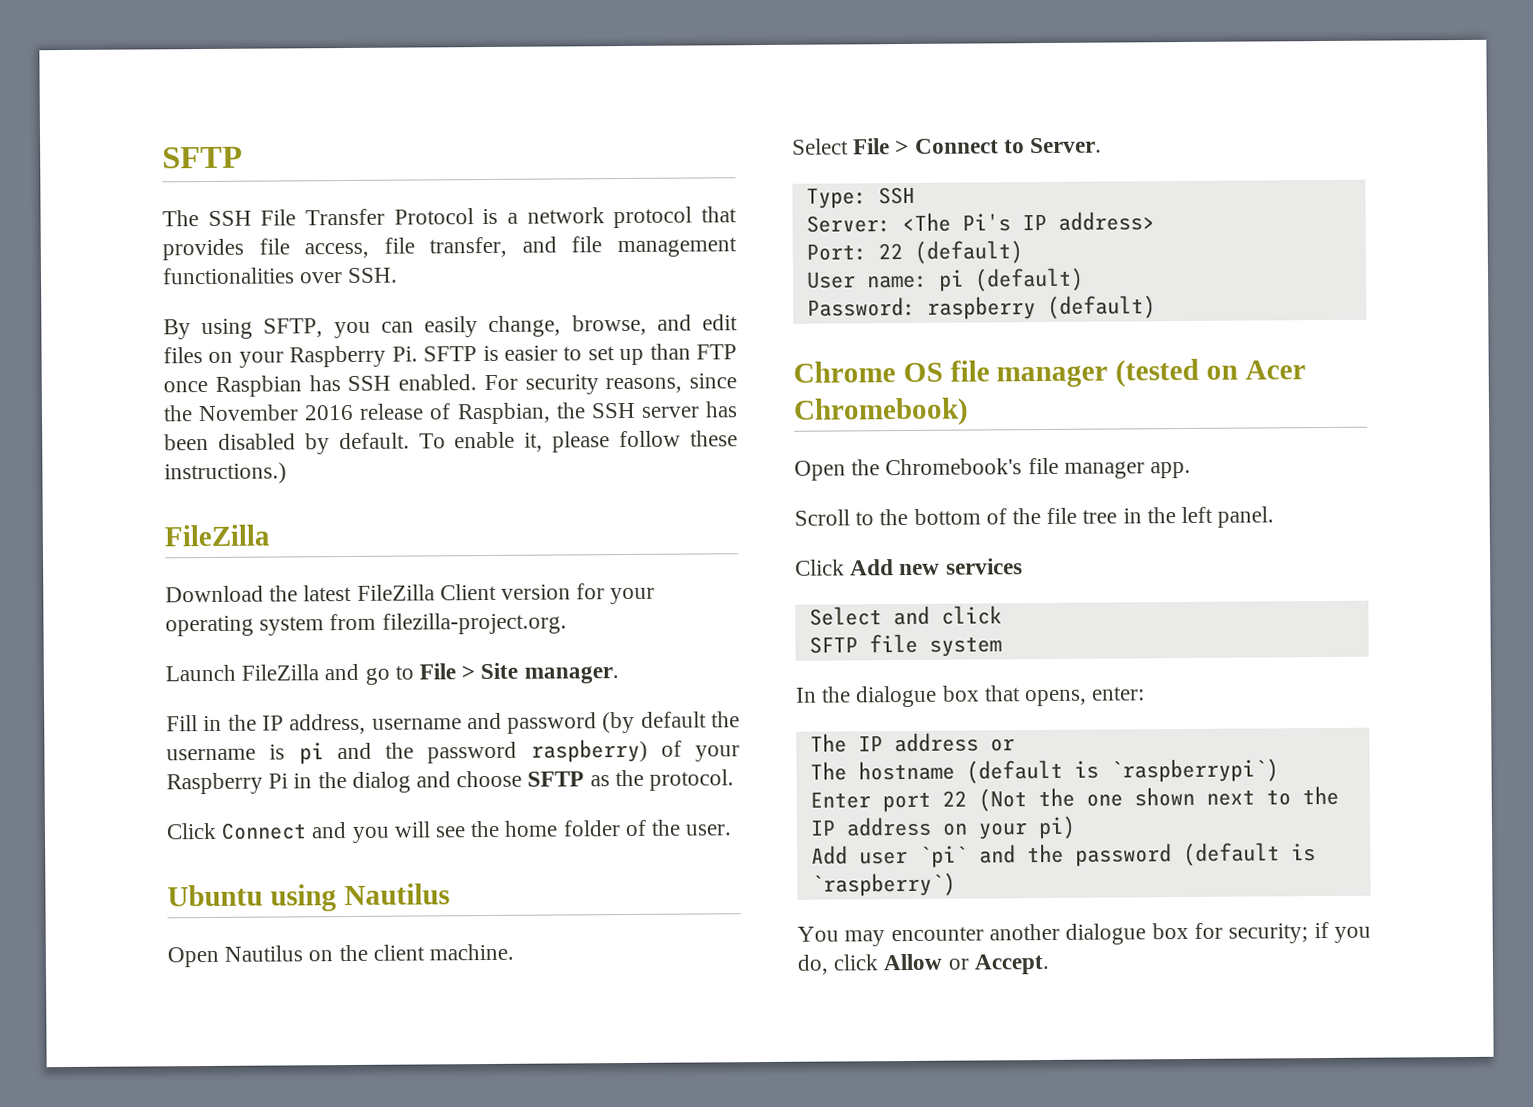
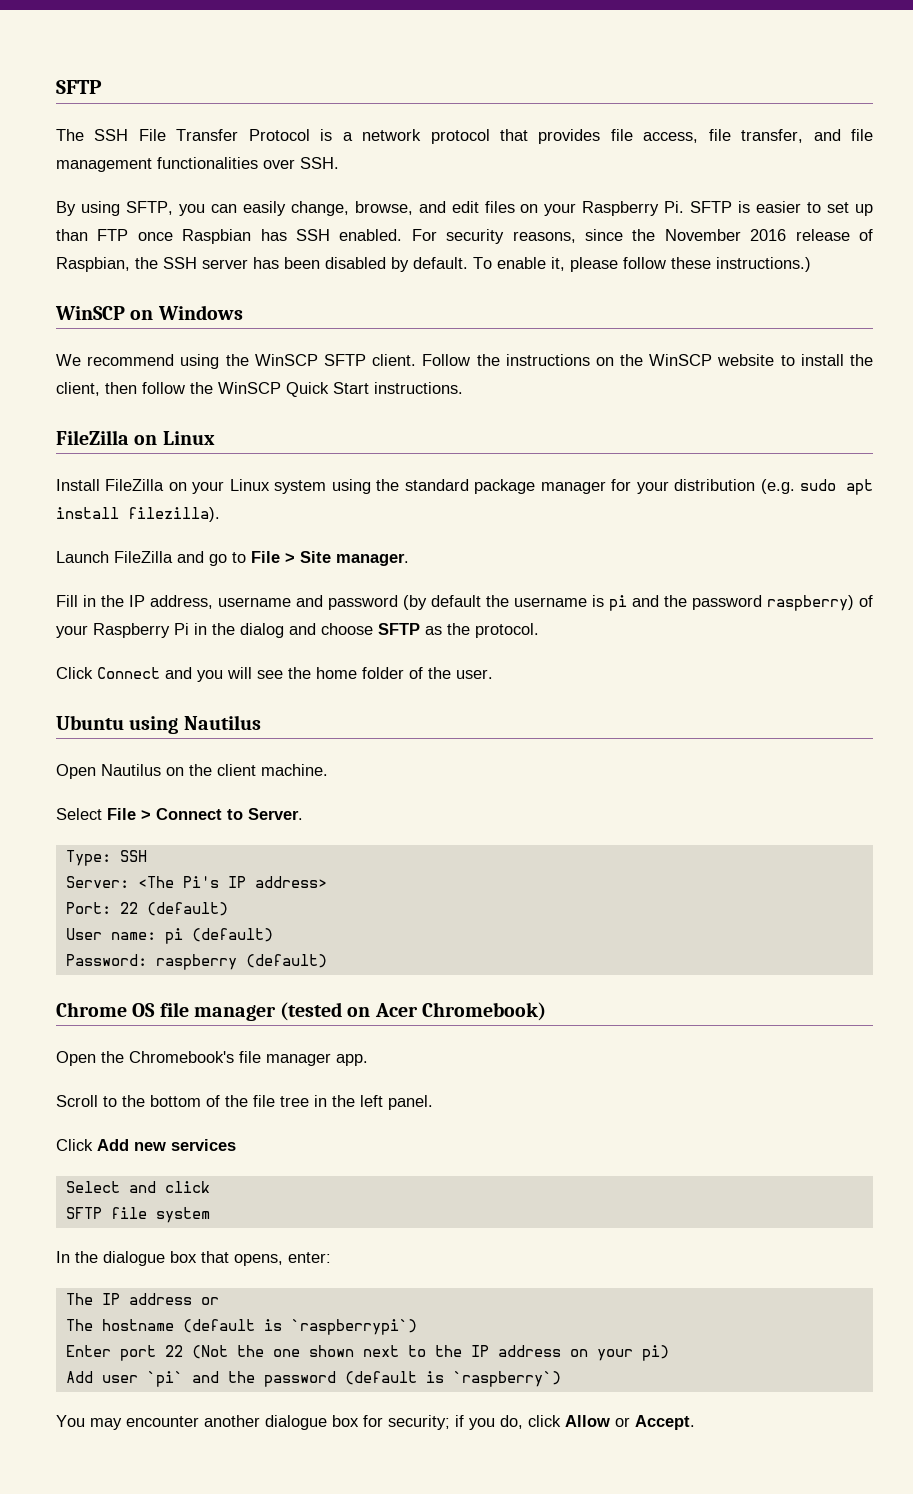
[164,524,270,547] [165,583,656,605] [165,612,567,637] FileZilla // Download the latest FileZilla Client version for your operating system from filezilla-project.org. -> [55,305,243,320] [56,354,873,369] [56,382,463,397] [56,430,215,445] [56,479,874,495] [56,507,220,522] WinSCP on Windows // We recommend using the WinSCP SFTP client. Follow the instructions on the WinSCP website to install the client, then follow the WinSCP Quick Start instructions. // FileZilla on Linux // Install FileZilla on your Linux system using the standard package manager for your distribution (e.g. sudo apt install filezilla).

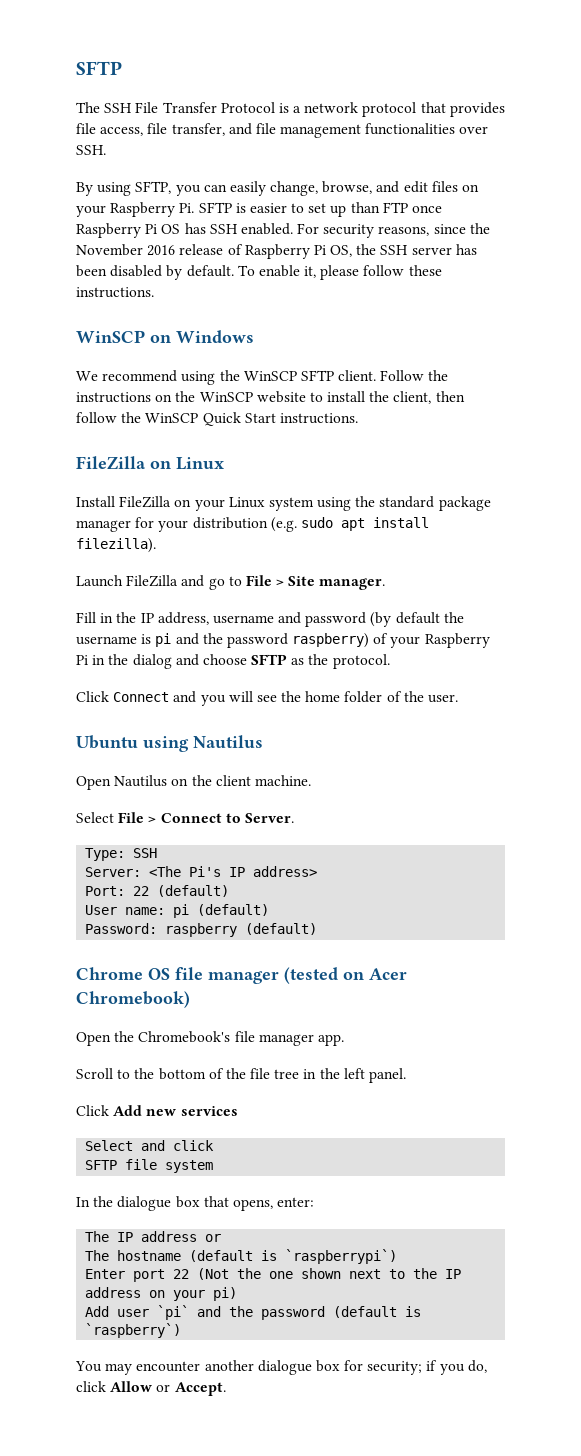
[182,229,252,244] Raspbian -> [76,223,181,238] Raspberry Pi OS
[56,257,130,272] Raspbian, -> [244,244,353,259] Raspberry Pi OS,
[716,257,811,272] instructions.) -> [76,287,154,298] instructions.

